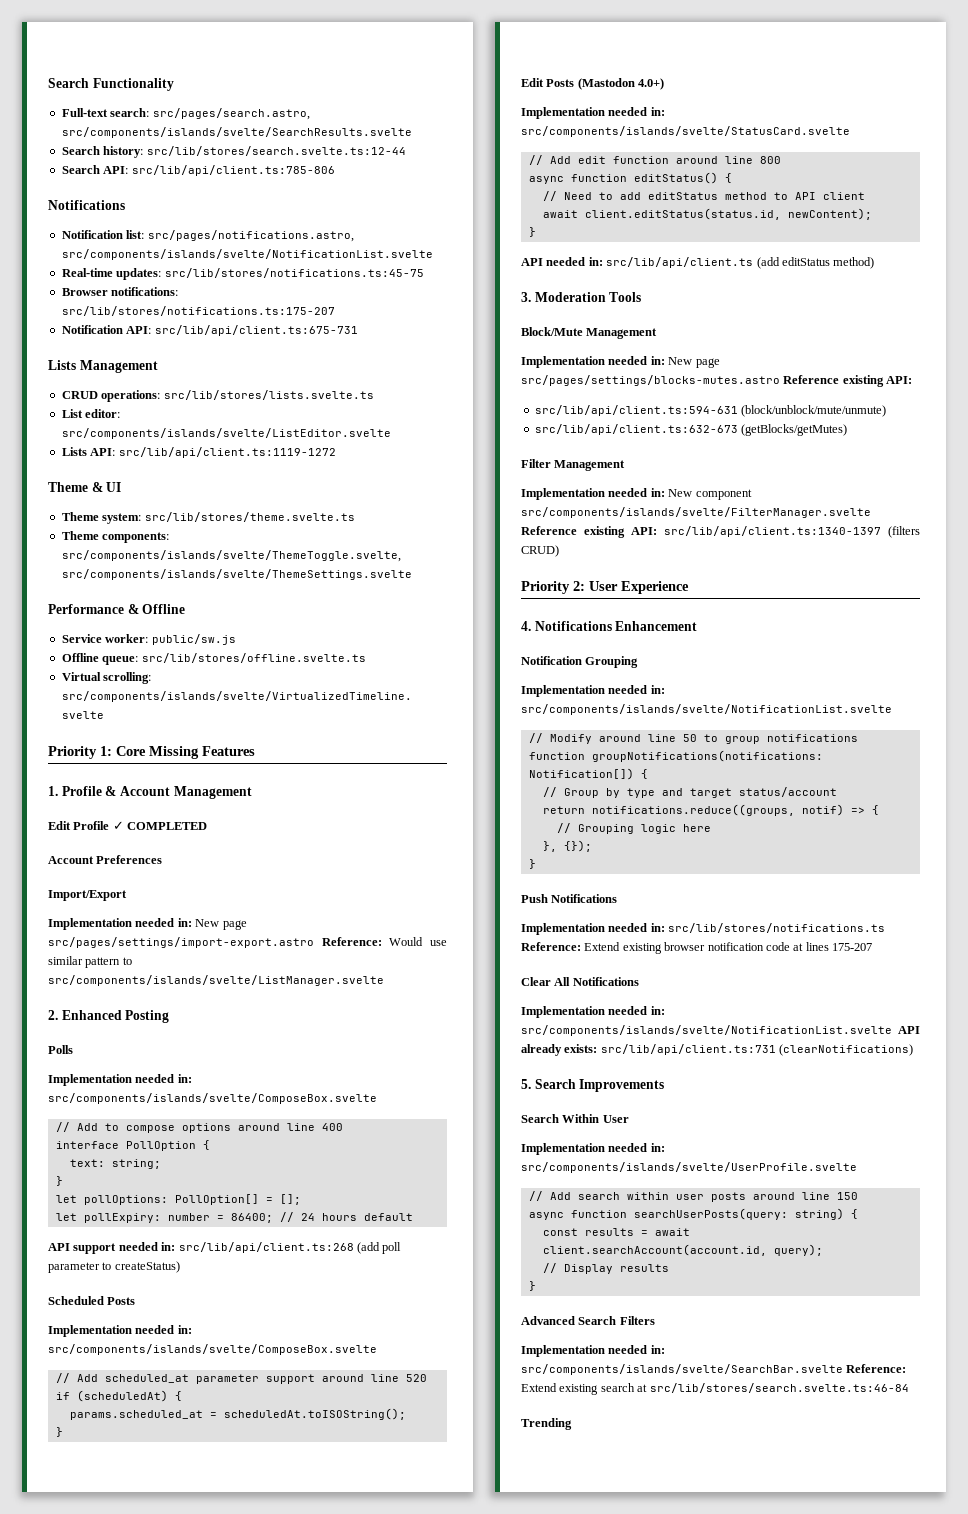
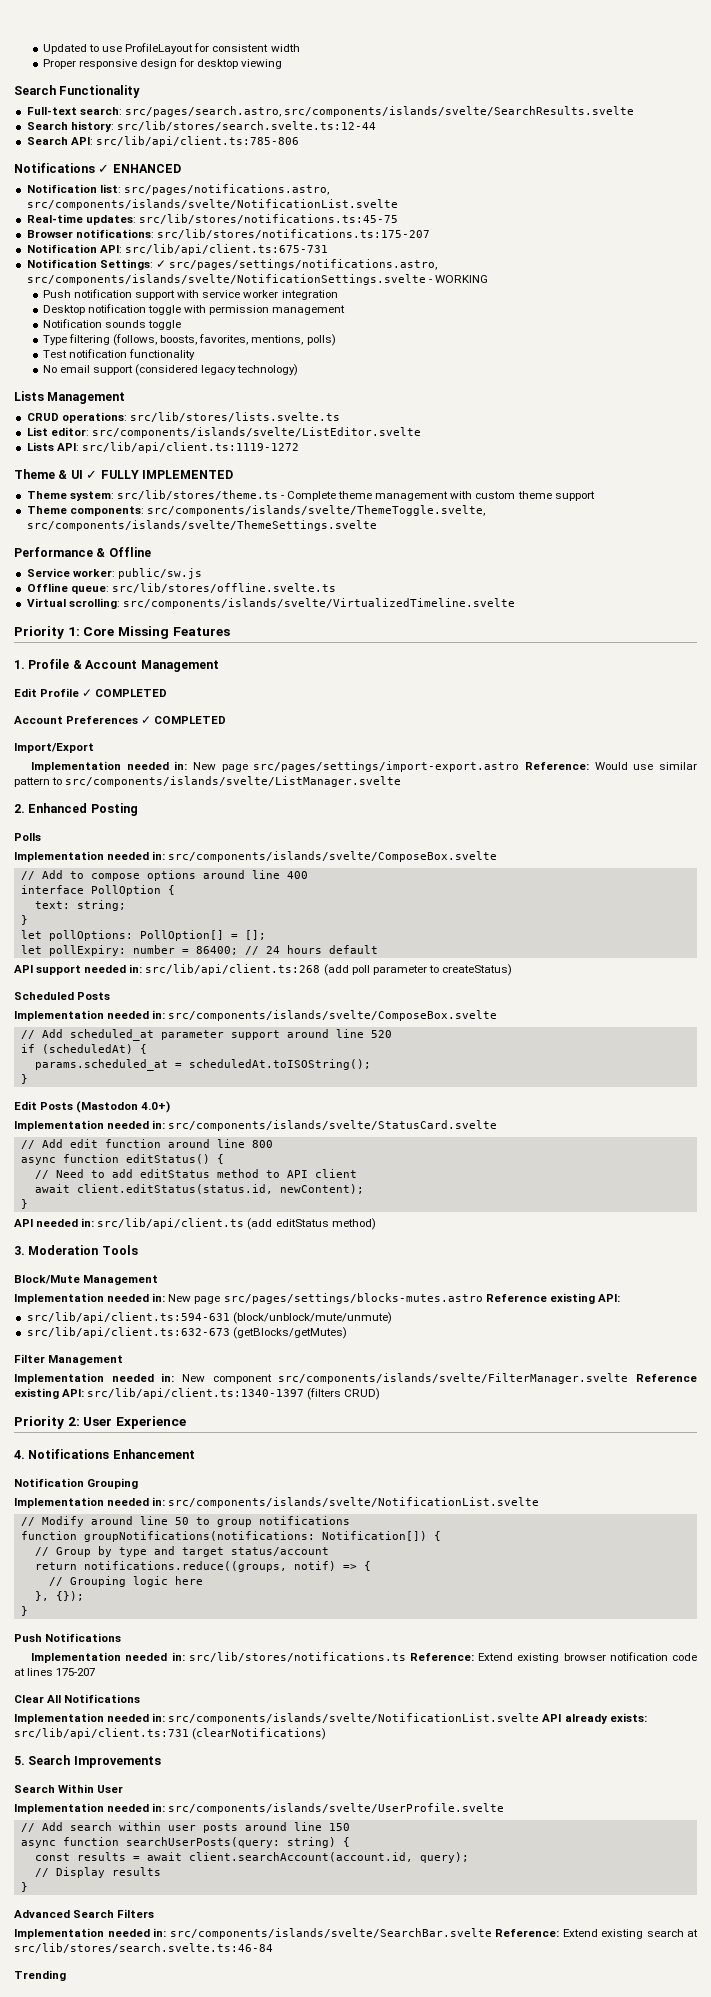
(48, 83) none -> [42,43,300,54] [42,58,283,69] Updated to use ProfileLayout for consistent width // Proper responsive design for desktop viewing //
(125, 205) none -> [98,164,181,173] ✓ ENHANCED
(358, 330) none -> [26,259,437,270] [26,274,488,285] [42,289,338,300] [42,304,346,315] [42,319,182,330] [42,334,336,346] [42,349,196,360] [42,364,299,376] // Notification Settings: ✓ src/pages/settings/notifications.astro, src/components/islands/svelte/NotificationSettings.svelte - WORKING // Push notification support with service worker integration // Desktop notification toggle with permission management // Notification sounds toggle // Type filtering (follows, boosts, favorites, mentions, polls) // Test notification functionality // No email support (considered legacy technology)
(122, 487) none -> [86,470,233,479] ✓ FULLY IMPLEMENTED
[144,512,355,522] src/lib/stores/theme.svelte.ts -> [116,490,595,501] src/lib/stores/theme.ts - Complete theme management with custom theme support
(163, 859) none -> [141,716,227,724] ✓ COMPLETED

